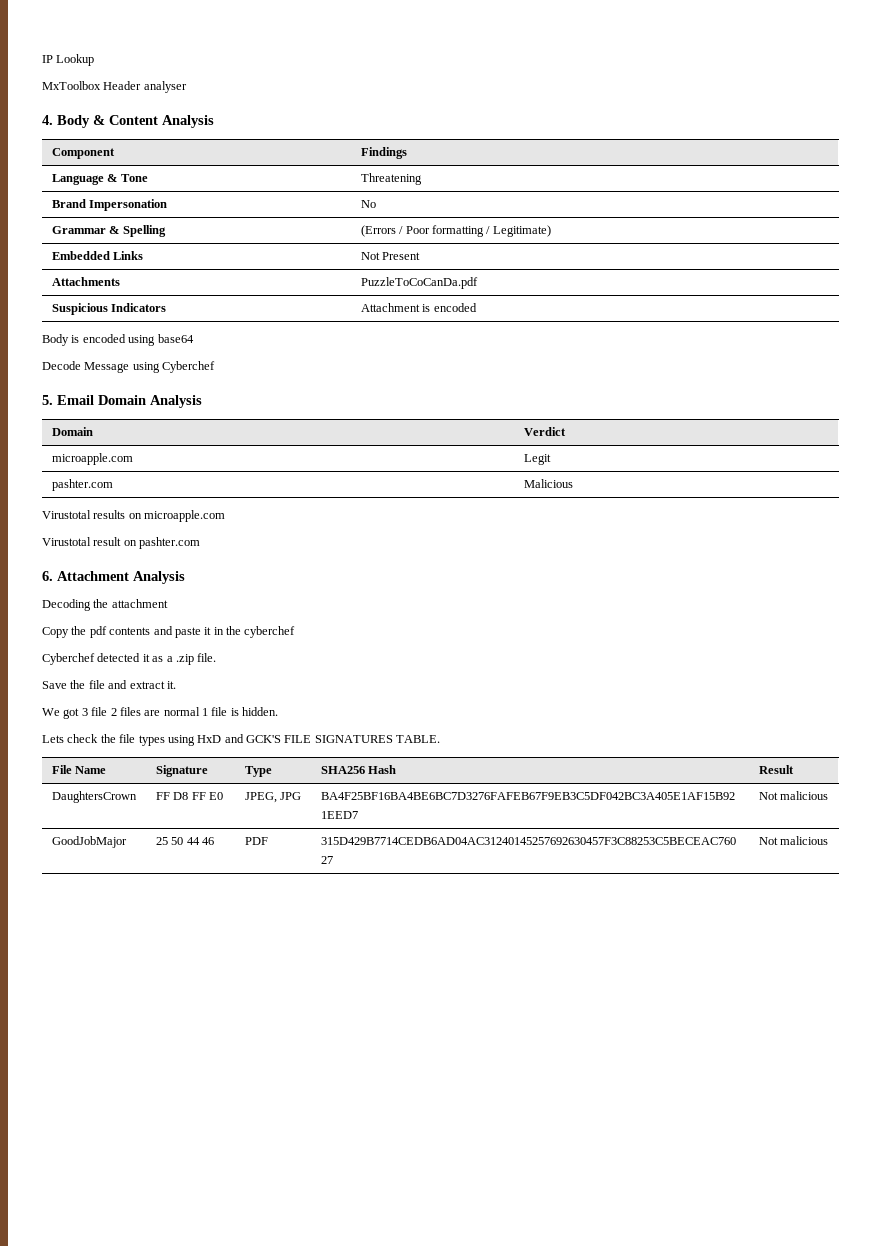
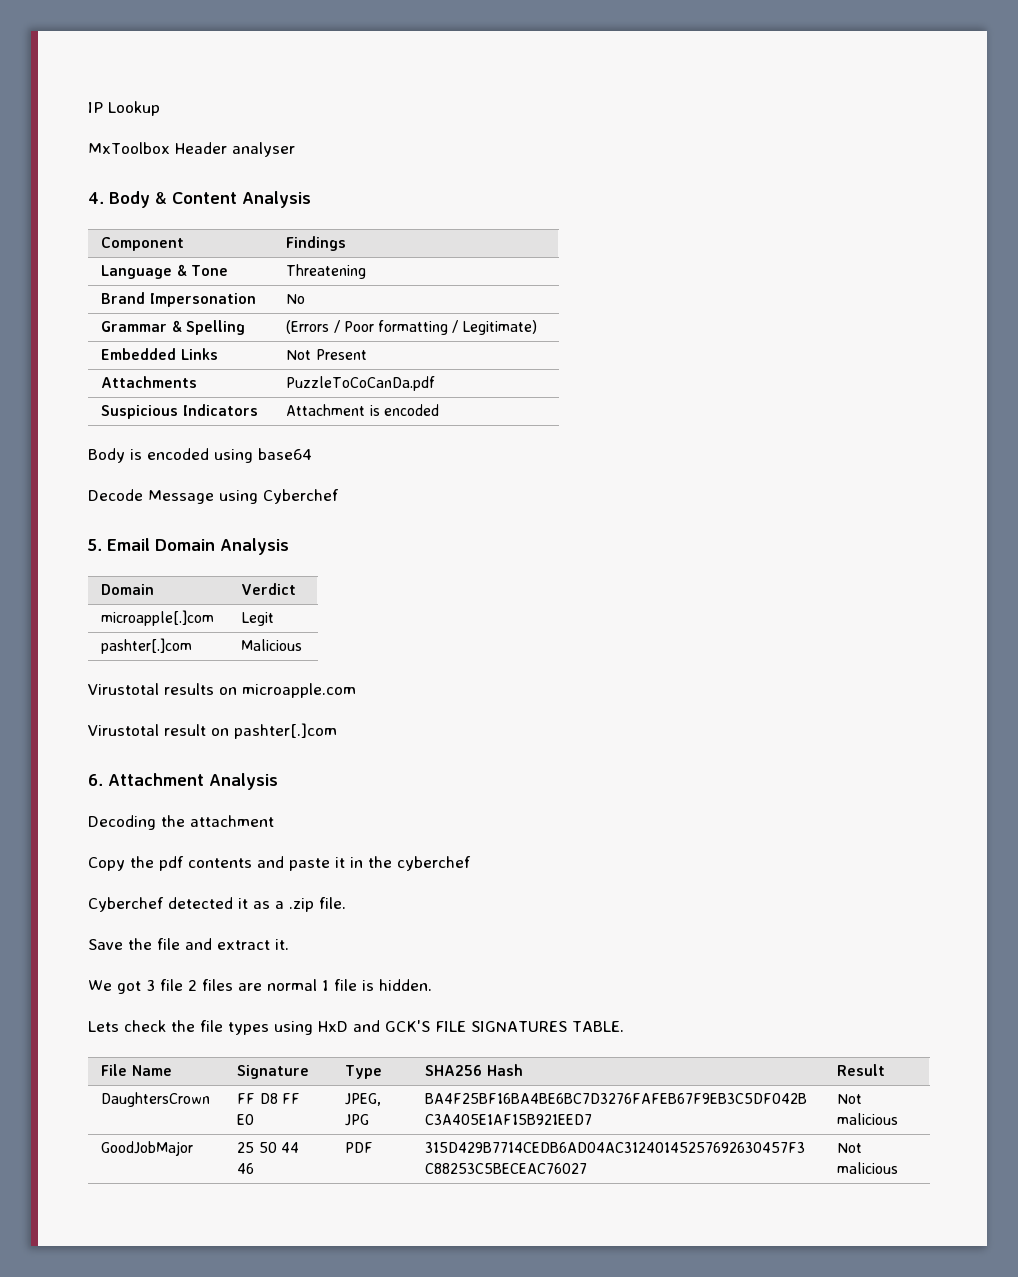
[51,453,133,465] microapple.com -> [101,610,215,626] microapple[.]com
[51,479,113,491] pashter.com -> [101,638,193,654] pashter[.]com
[139,537,201,549] pashter.com -> [234,723,337,739] pashter[.]com

